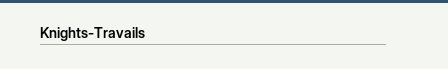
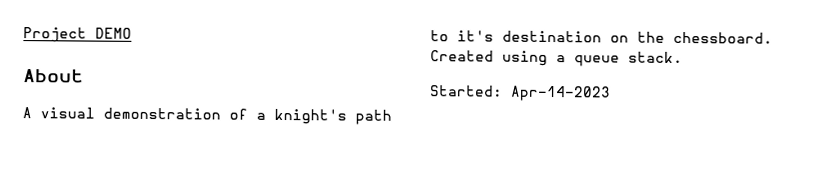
[40,27,145,41] Knights-Travails -> [23,27,132,43] [23,69,84,83] [22,107,392,125] [430,30,773,44] [430,50,683,67] [429,85,611,102] Project DEMO // About // A visual demonstration of a knight's path to it's destination on the chessboard. Created using a queue stack. // Started: Apr-14-2023

